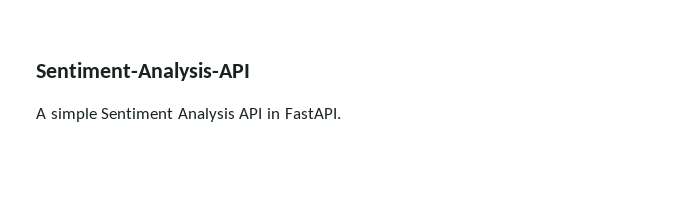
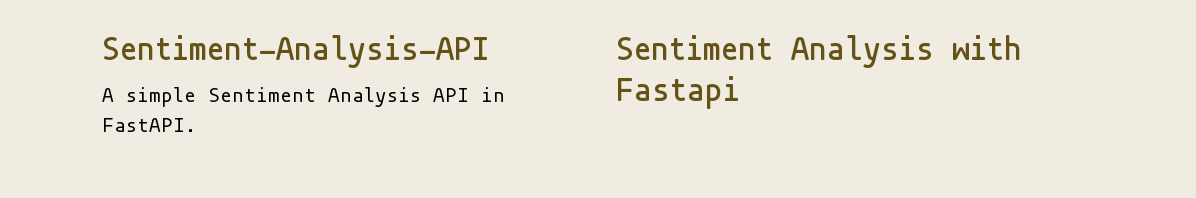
(341, 113) none -> [616,35,1022,68] [616,76,740,109] // Sentiment Analysis with Fastapi

